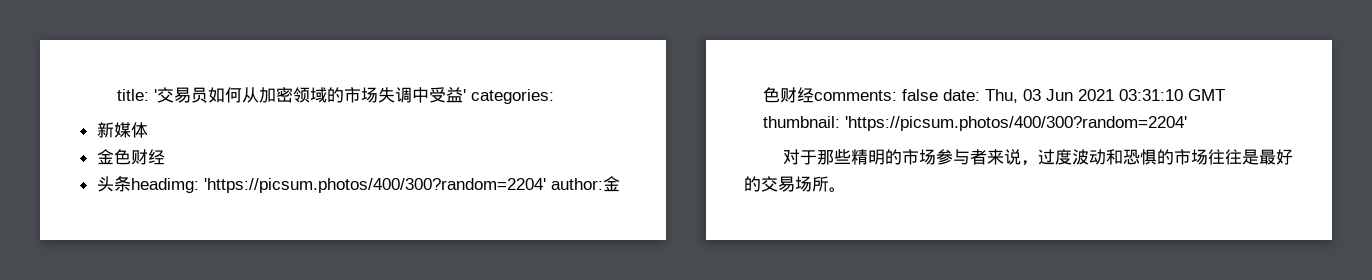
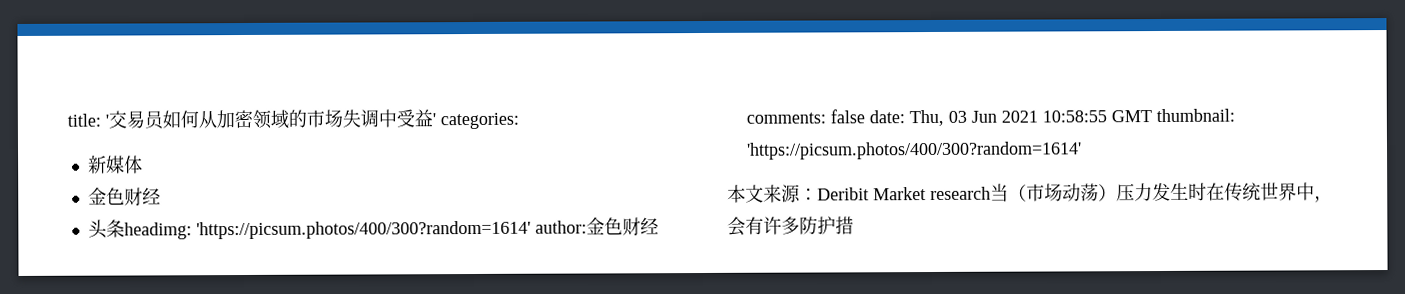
[203,178,546,193] 'https://picsum.photos/400/300?random=2204' -> [195,220,531,240] 'https://picsum.photos/400/300?random=1614'
[1118,89,1183,101] 03:31:10 -> [1041,110,1107,123] 10:58:55
[844,116,1187,131] [782,149,1293,166] [744,176,846,192] 'https://picsum.photos/400/300?random=2204' // 对于那些精明的市场参与者来说，过度波动和恐惧的市场往往是最好的交易场所。 -> [745,141,1082,160] [727,182,1333,203] [727,216,854,236] 'https://picsum.photos/400/300?random=1614' // 本文来源：Deribit Market research当（市场动荡）压力发生时在传统世界中，会有许多防护措

